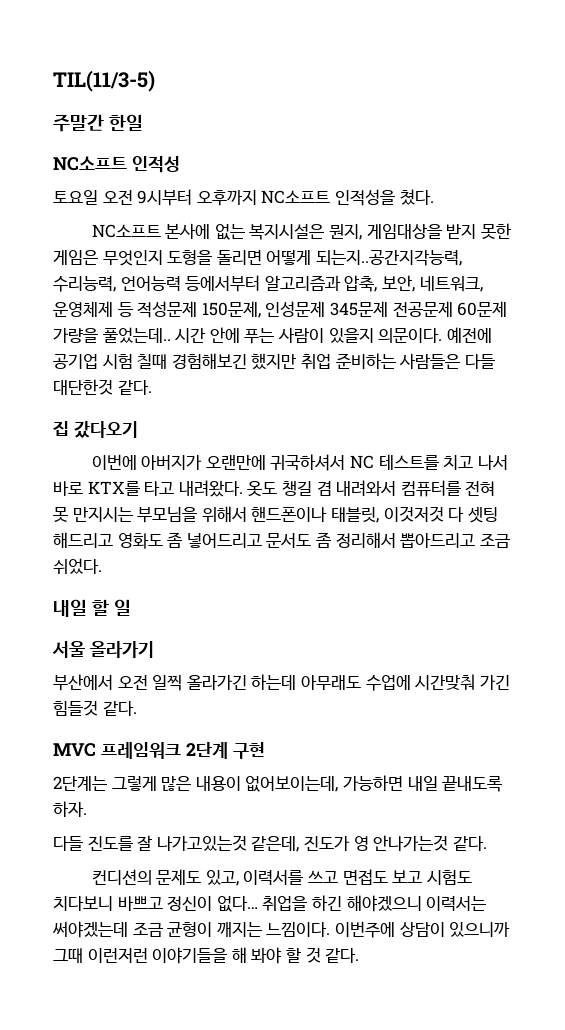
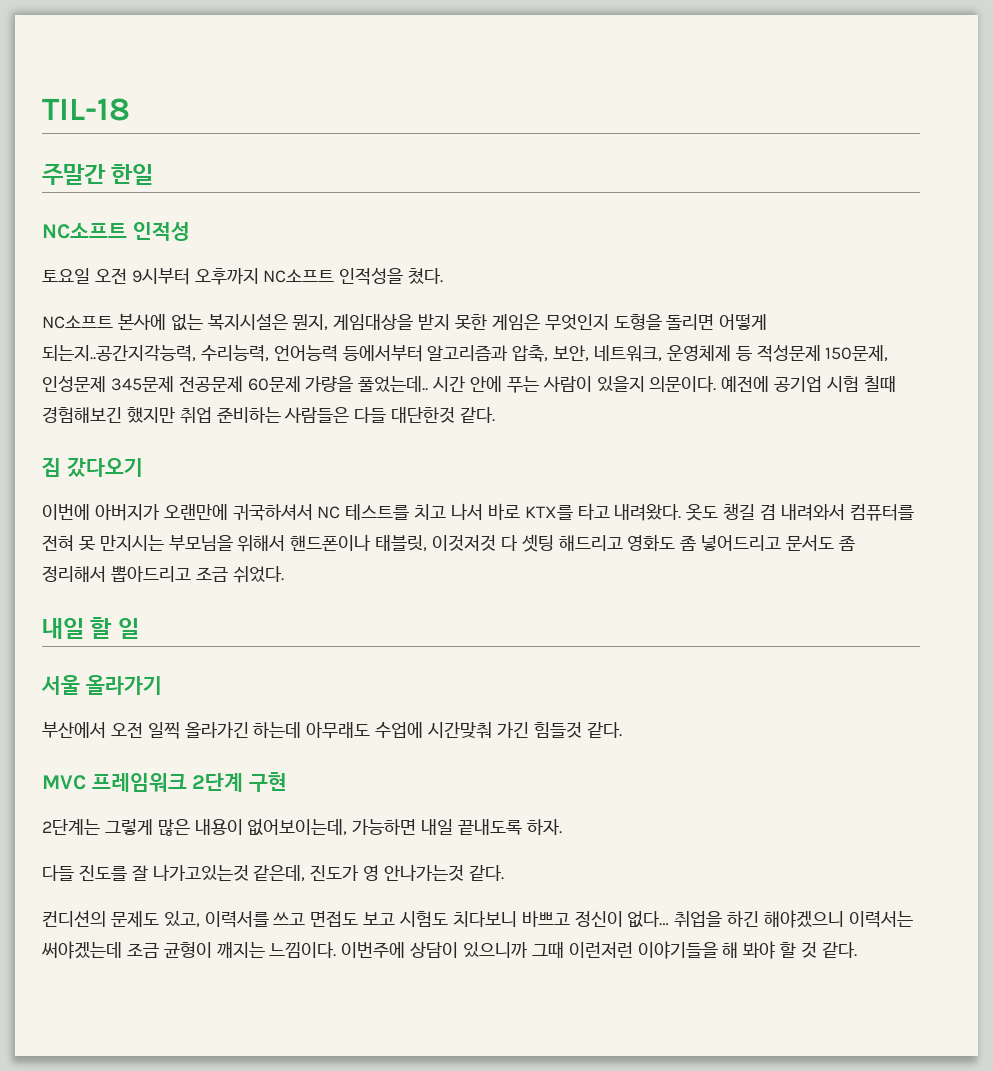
[53,70,155,92] TIL(11/3-5) -> [42,98,130,121] TIL-18

